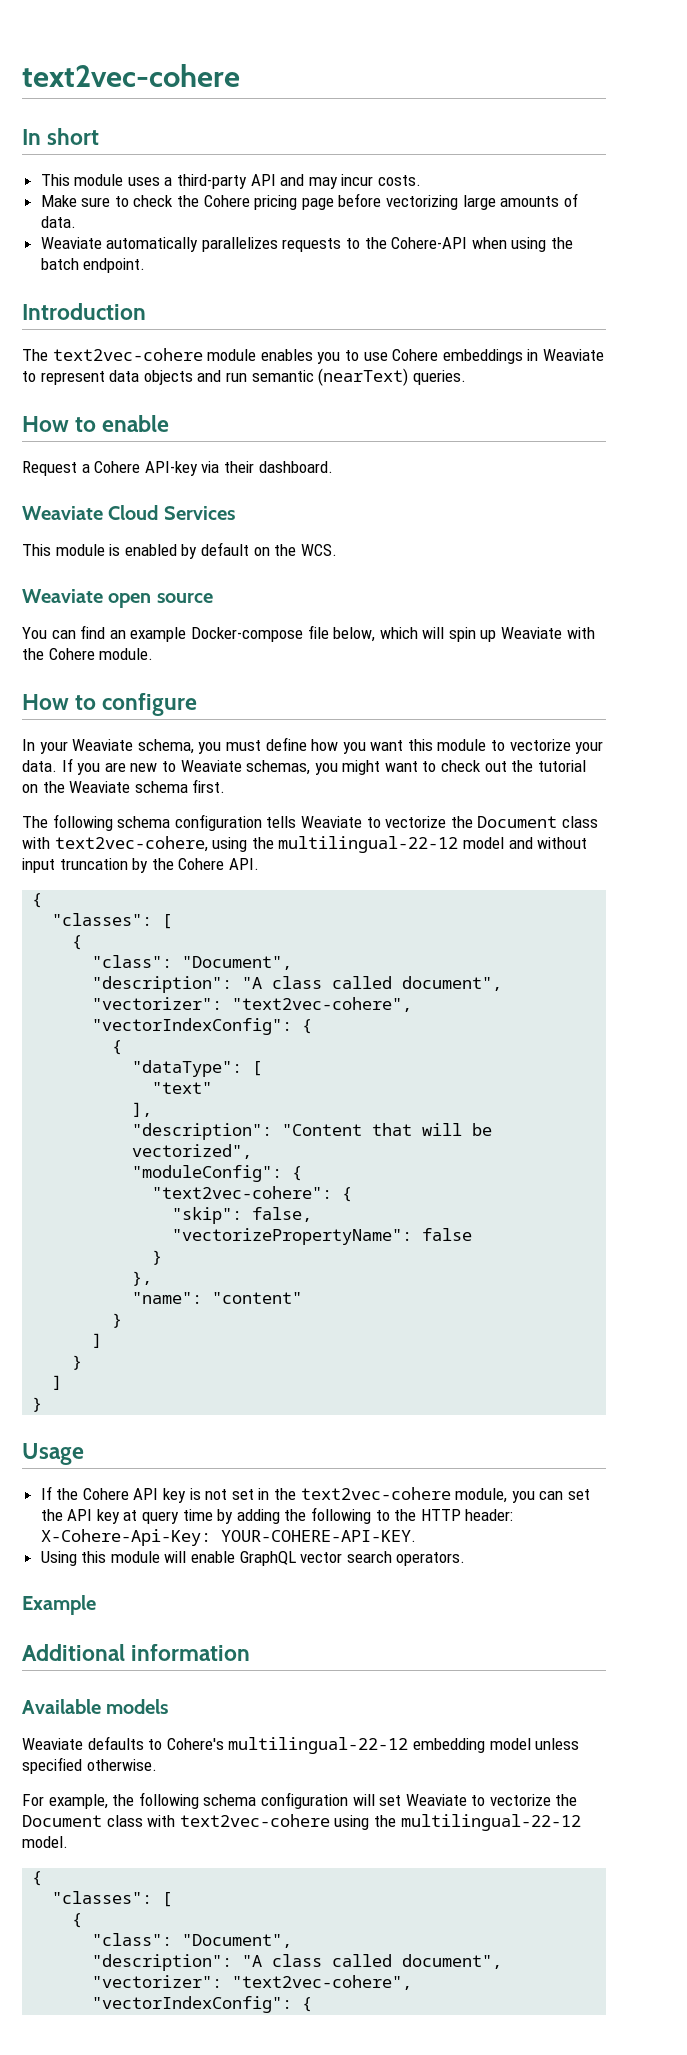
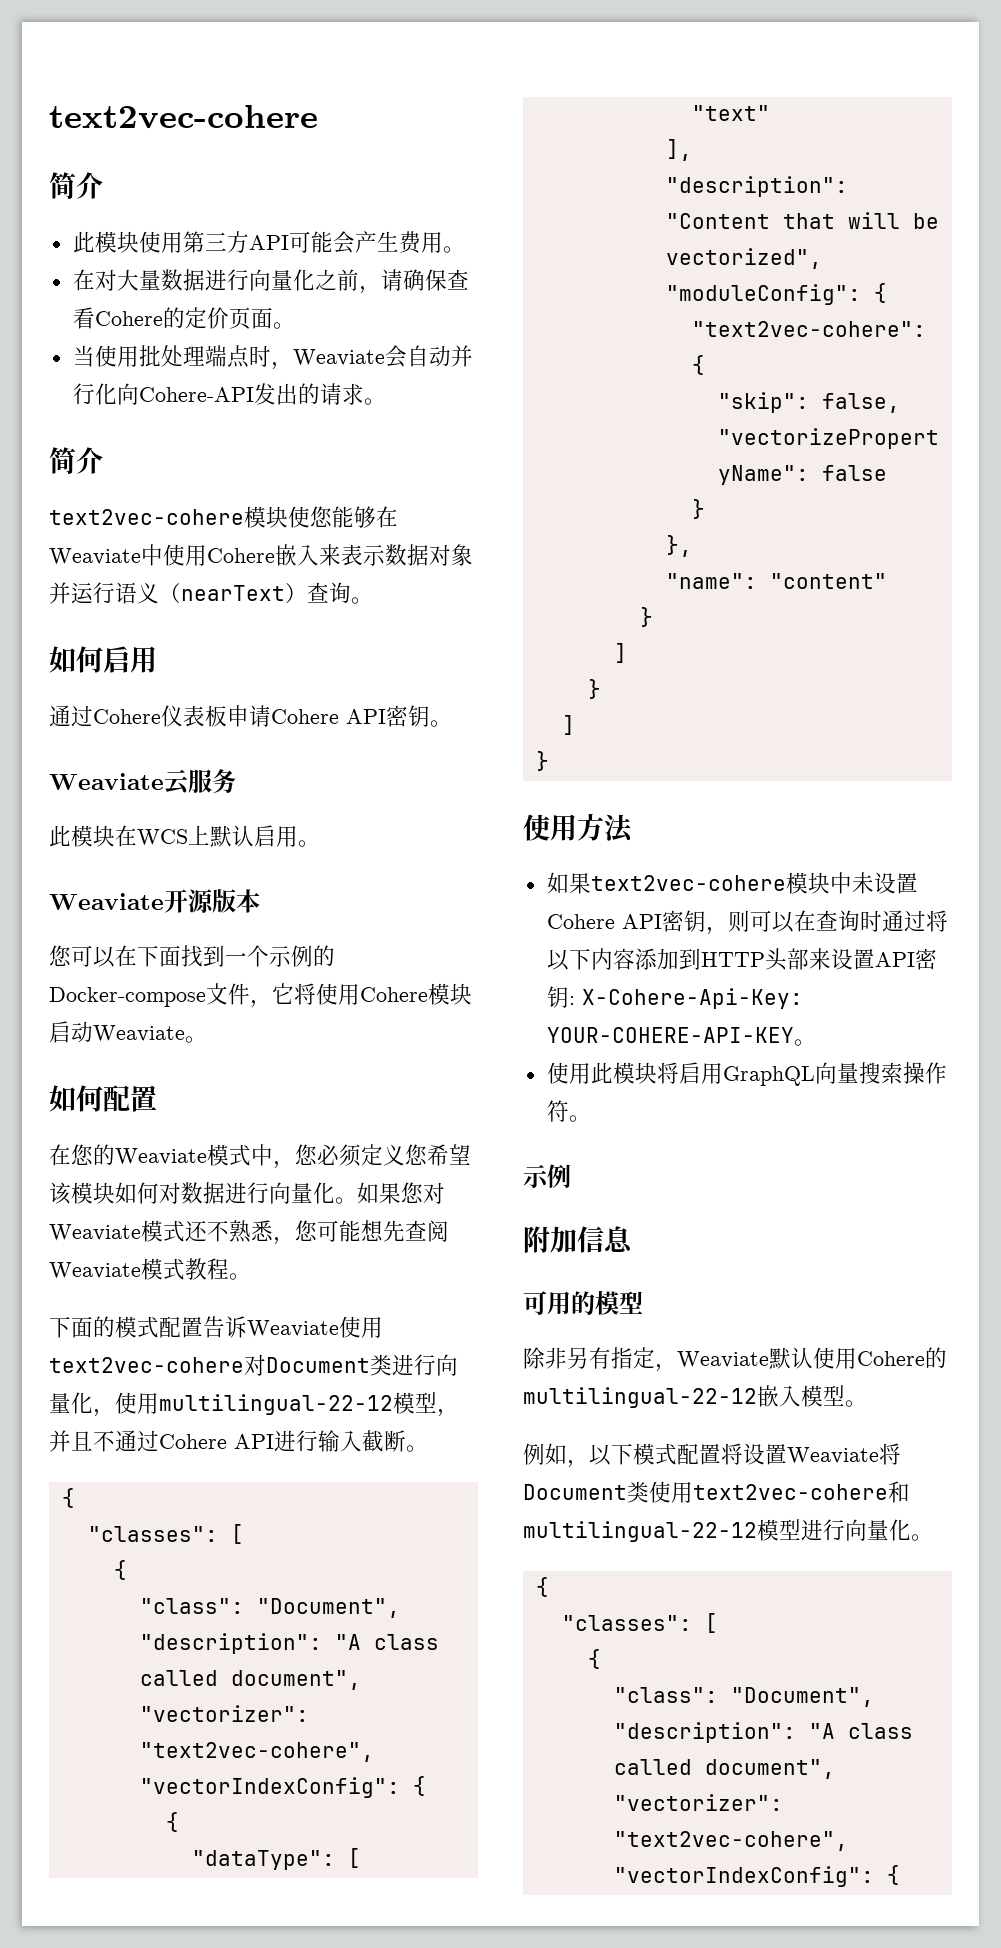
[22,128,100,145] [40,174,422,189] [40,193,578,210] [40,216,76,228] [40,237,574,252] [40,258,146,273] [22,303,146,320] [22,348,604,364] [22,368,466,386] [22,415,170,432] [22,461,333,476] [22,505,235,520] [22,542,337,559] [22,589,213,608] [22,625,595,642] [22,648,154,660] [22,693,198,716] [22,737,604,754] [22,758,586,775] [22,779,226,793] [22,814,598,831] [22,836,588,853] [22,858,259,873] In short // This module uses a third-party API and may incur costs. // Make sure to check the Cohere pricing page before vectorizing large amounts of data. // Weaviate automatically parallelizes requests to the Cohere-API when using the batch endpoint. // Introduction // The text2vec-cohere module enables you to use Cohere embeddings in Weaviate to represent data objects and run semantic (nearText) queries. // How to enable // Request a Cohere API-key via their dashboard. // Weaviate Cloud Services // This module is enabled by default on the WCS. // Weaviate open source // You can find an example Docker-compose file below, which will spin up Weaviate with the Cohere module. // How to configure // In your Weaviate schema, you must define how you want this module to vectorize your data. If you are new to Weaviate schemas, you might want to check out the tutorial on the Weaviate schema first. // The following schema configuration tells Weaviate to vectorize the Document class with text2vec-cohere, using the multilingual-22-12 model and without input truncation by the Cohere API. -> [49,172,103,199] [72,231,465,254] [72,269,469,294] [72,307,295,329] [72,345,473,370] [72,383,386,405] [49,447,103,474] [49,506,398,528] [49,544,473,566] [49,582,373,604] [49,646,157,673] [49,705,452,727] [49,769,236,795] [49,825,320,847] [49,889,260,913] [49,945,335,968] [49,983,472,1008] [49,1021,207,1043] [49,1085,157,1112] [49,1144,471,1169] [49,1182,445,1205] [49,1220,449,1245] [49,1258,251,1280] [49,1316,383,1338] [49,1354,458,1376] [49,1392,459,1417] [49,1430,428,1452] 简介 // 此模块使用第三方API可能会产生费用。 // 在对大量数据进行向量化之前，请确保查看Cohere的定价页面。 // 当使用批处理端点时，Weaviate会自动并行化向Cohere-API发出的请求。 // 简介 // text2vec-cohere模块使您能够在Weaviate中使用Cohere嵌入来表示数据对象并运行语义（nearText）查询。 // 如何启用 // 通过Cohere仪表板申请Cohere API密钥。 // Weaviate云服务 // 此模块在WCS上默认启用。 // Weaviate开源版本 // 您可以在下面找到一个示例的Docker-compose文件，它将使用Cohere模块启动Weaviate。 // 如何配置 // 在您的Weaviate模式中，您必须定义您希望该模块如何对数据进行向量化。如果您对Weaviate模式还不熟悉，您可能想先查阅Weaviate模式教程。 // 下面的模式配置告诉Weaviate使用text2vec-cohere对Document类进行向量化，使用multilingual-22-12模型，并且不通过Cohere API进行输入截断。
[22,1443,84,1465] [40,1486,590,1503] [40,1507,514,1524] [40,1529,416,1546] [40,1551,466,1566] [22,1595,96,1615] [22,1644,251,1661] [22,1699,169,1714] [22,1736,580,1754] [22,1757,157,1774] [22,1792,578,1809] [22,1814,581,1831] [22,1836,68,1848] Usage // If the Cohere API key is not set in the text2vec-cohere module, you can set the API key at query time by adding the following to the HTTP header: X-Cohere-Api-Key: YOUR-COHERE-API-KEY. // Using this module will enable GraphQL vector search operators. // Example // Additional information // Available models // Weaviate defaults to Cohere's multilingual-22-12 embedding model unless specified otherwise. // For example, the following schema configuration will set Weaviate to vectorize the Document class with text2vec-cohere using the multilingual-22-12 model. -> [523,813,634,843] [546,872,918,894] [546,910,948,935] [546,948,937,971] [546,986,803,1009] [546,1027,816,1046] [546,1062,947,1086] [546,1100,591,1122] [523,1164,571,1188] [523,1226,633,1253] [523,1291,643,1315] [523,1347,947,1372] [523,1385,867,1408] [523,1443,901,1468] [523,1481,910,1503] [523,1519,933,1542] 使用方法 // 如果text2vec-cohere模块中未设置Cohere API密钥，则可以在查询时通过将以下内容添加到HTTP头部来设置API密钥: X-Cohere-Api-Key: YOUR-COHERE-API-KEY。 // 使用此模块将启用GraphQL向量搜索操作符。 // 示例 // 附加信息 // 可用的模型 // 除非另有指定，Weaviate默认使用Cohere的multilingual-22-12嵌入模型。 // 例如，以下模式配置将设置Weaviate将Document类使用text2vec-cohere和multilingual-22-12模型进行向量化。

